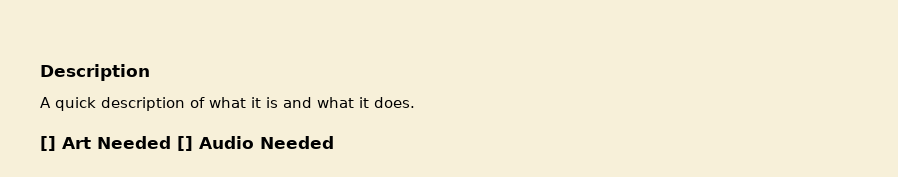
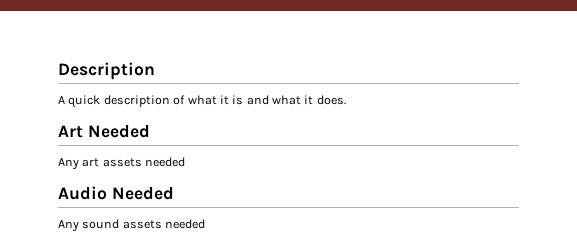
[40,136,56,151] [] -> (346, 100) none
[177,136,334,151] [] Audio Needed -> [58,157,186,170] [58,186,174,200] [58,219,206,232] // Any art assets needed // Audio Needed // Any sound assets needed

